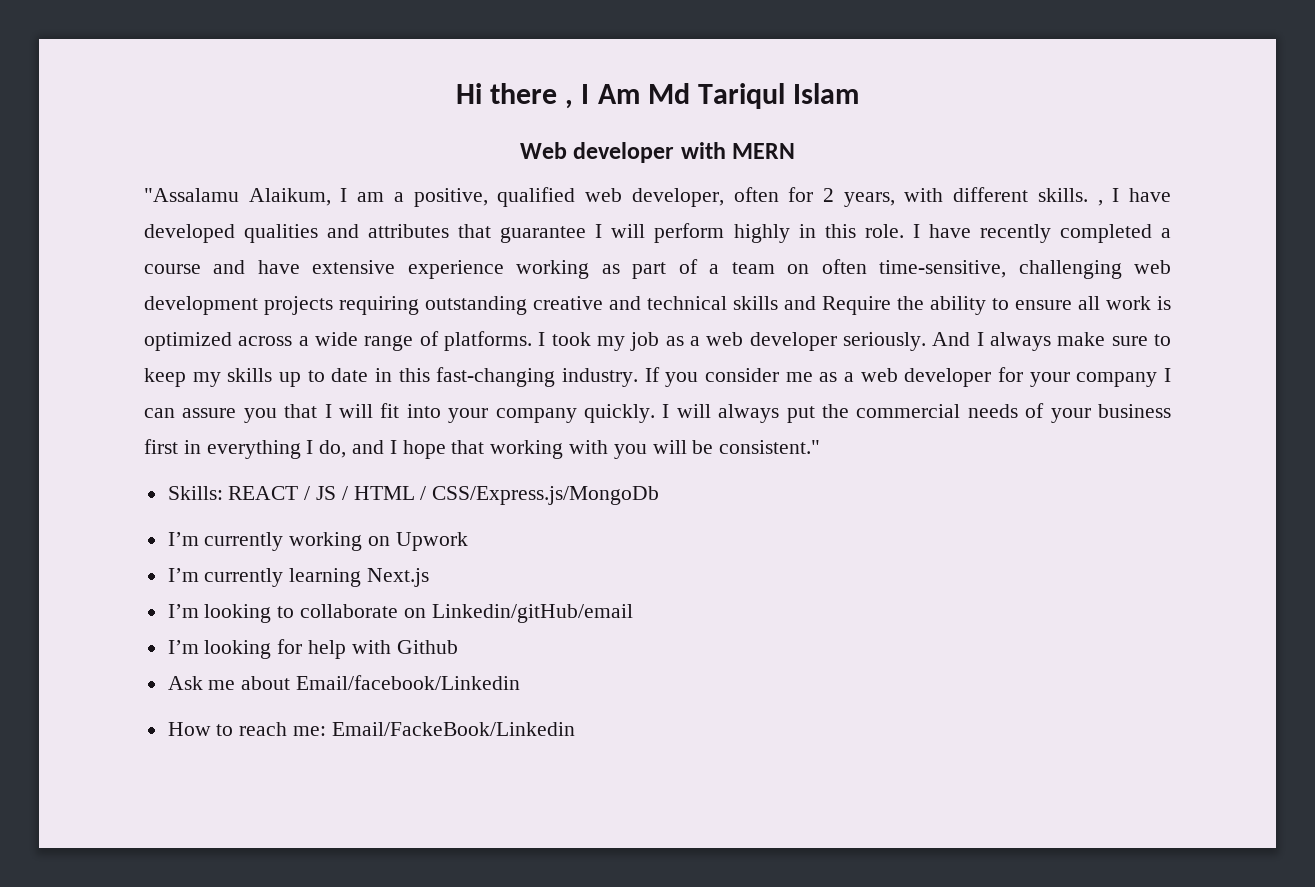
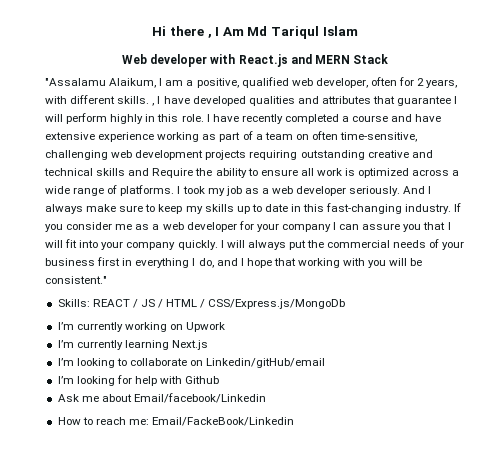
(726, 150) none -> [238,54,312,67] React.js and
(796, 151) none -> [353,54,389,64] Stack

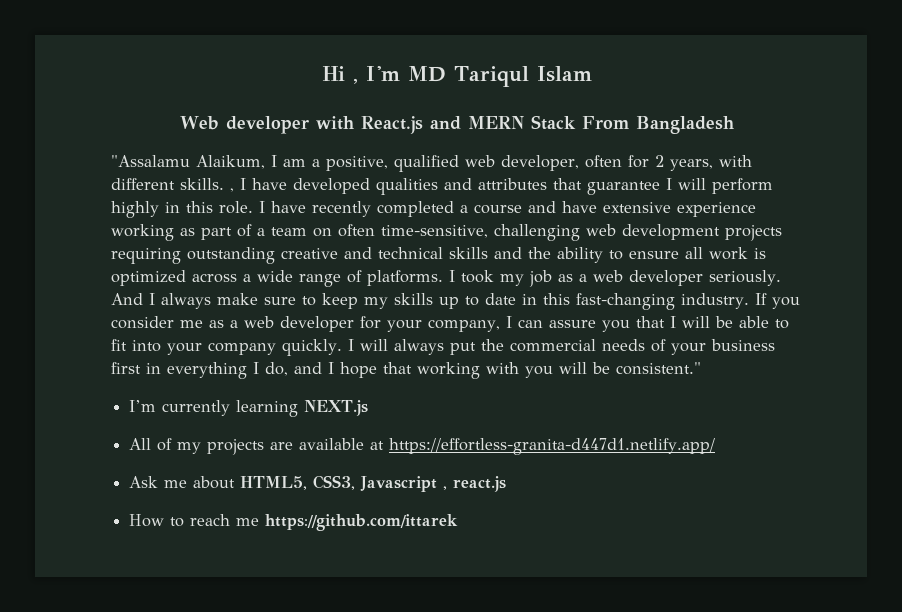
[169,26,268,38] there , I Am Md -> [352,66,446,84] , I'm MD
(389, 59) none -> [581,116,734,134] From Bangladesh
[152,168,194,178] Require -> (522, 253) none
[281,224,331,232] company -> [428,319,500,332] company,
(63, 244) none -> [714,316,789,329] be able to
[57,299,346,309] [57,322,226,332] [57,340,208,350] [57,358,326,368] [57,375,220,386] [57,393,266,403] Skills: REACT / JS / HTML / CSS/Express.js/MongoDb // I’m currently working on Upwork // I’m currently learning Next.js // I’m looking to collaborate on Linkedin/gitHub/email // I’m looking for help with Github // Ask me about Email/facebook/Linkedin -> [129,400,369,417] [129,438,716,455] [129,475,507,492] I’m currently learning NEXT.js // All of my projects are available at https://effortless-granita-d447d1.netlify.app/ // Ask me about HTML5, CSS3, Javascript , react.js
[128,417,295,426] me: Email/FackeBook/Linkedin -> [236,514,459,531] me https://github.com/ittarek

